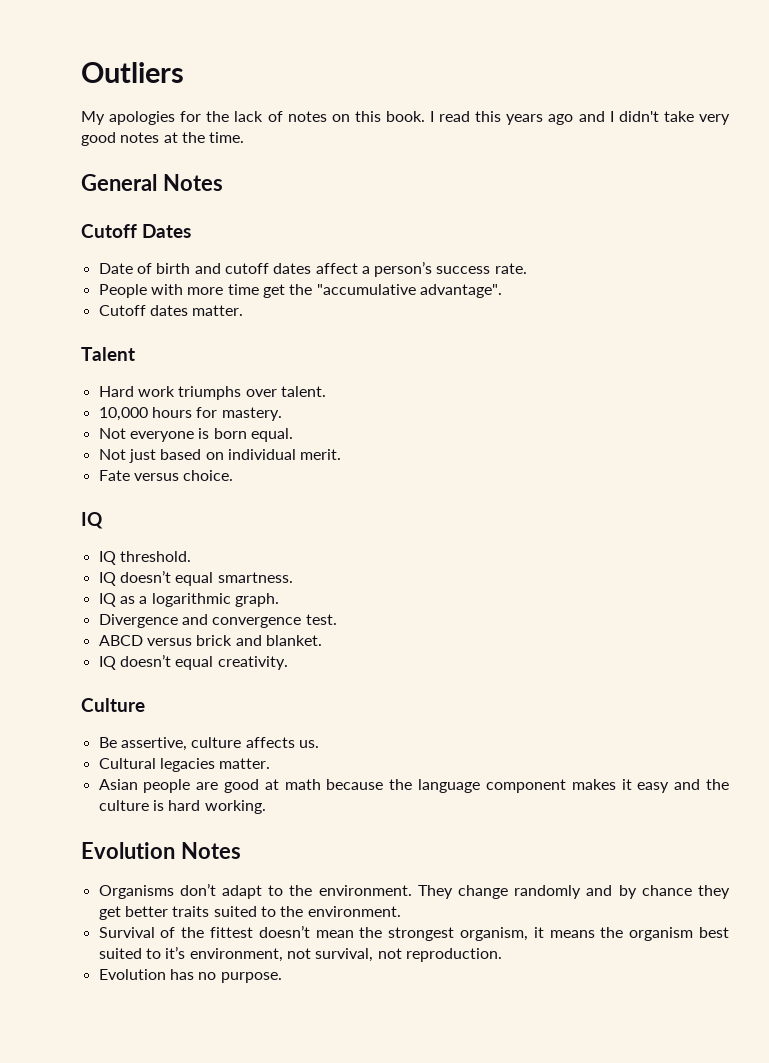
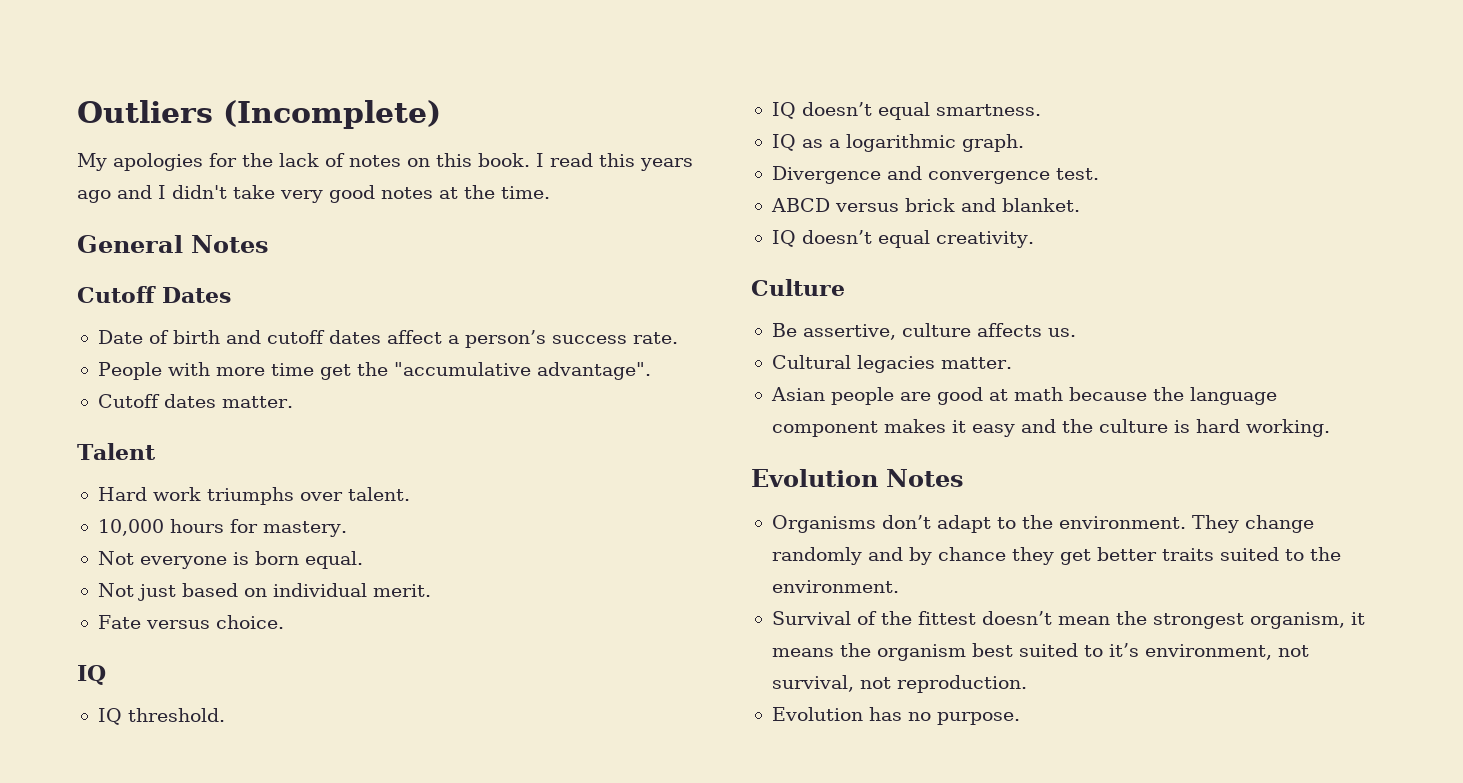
(184, 72) none -> [223,100,441,129] (Incomplete)

